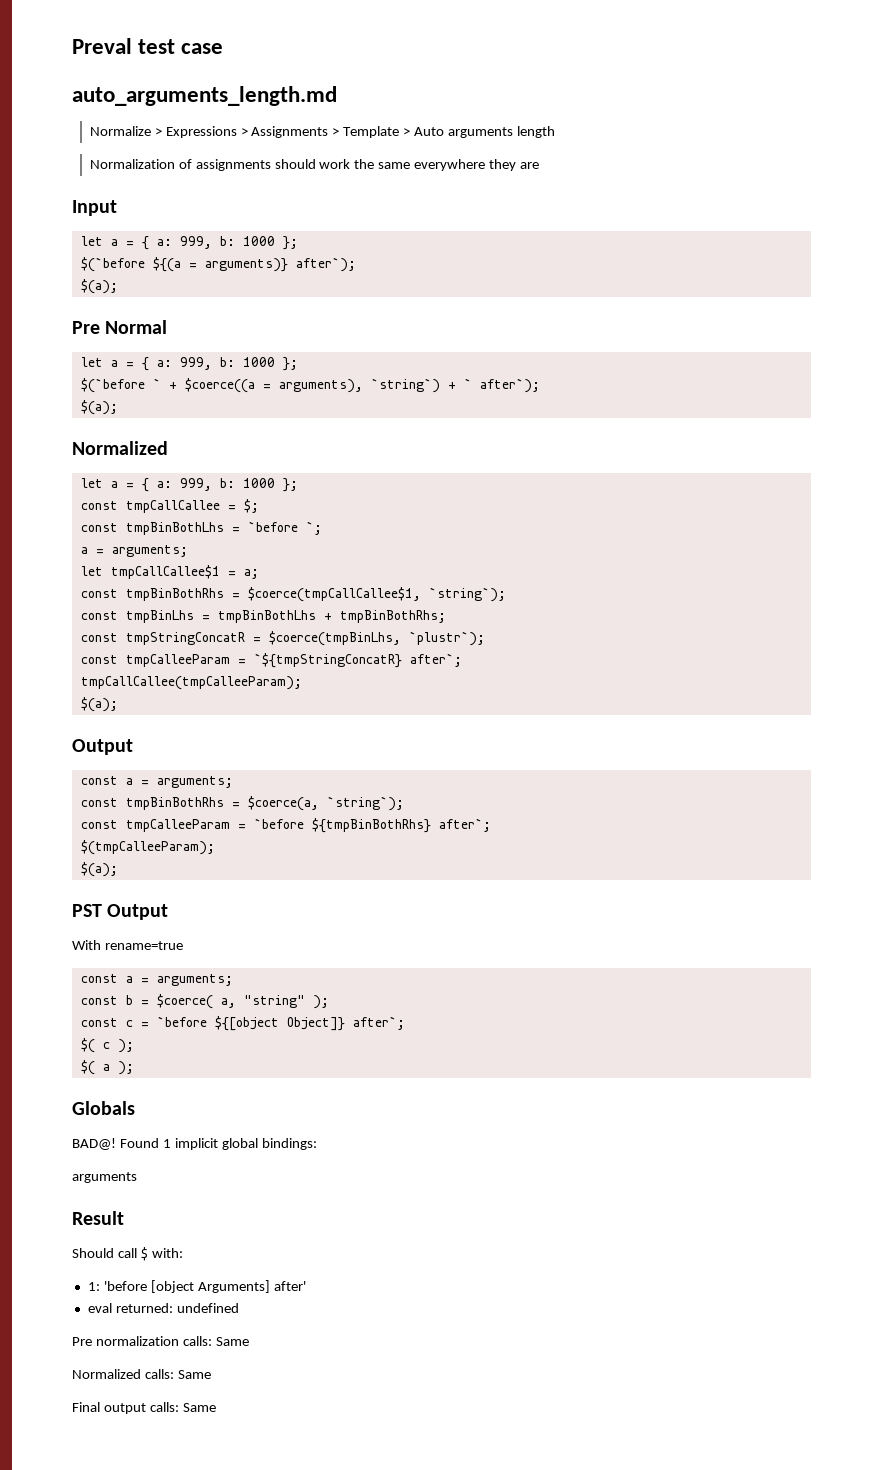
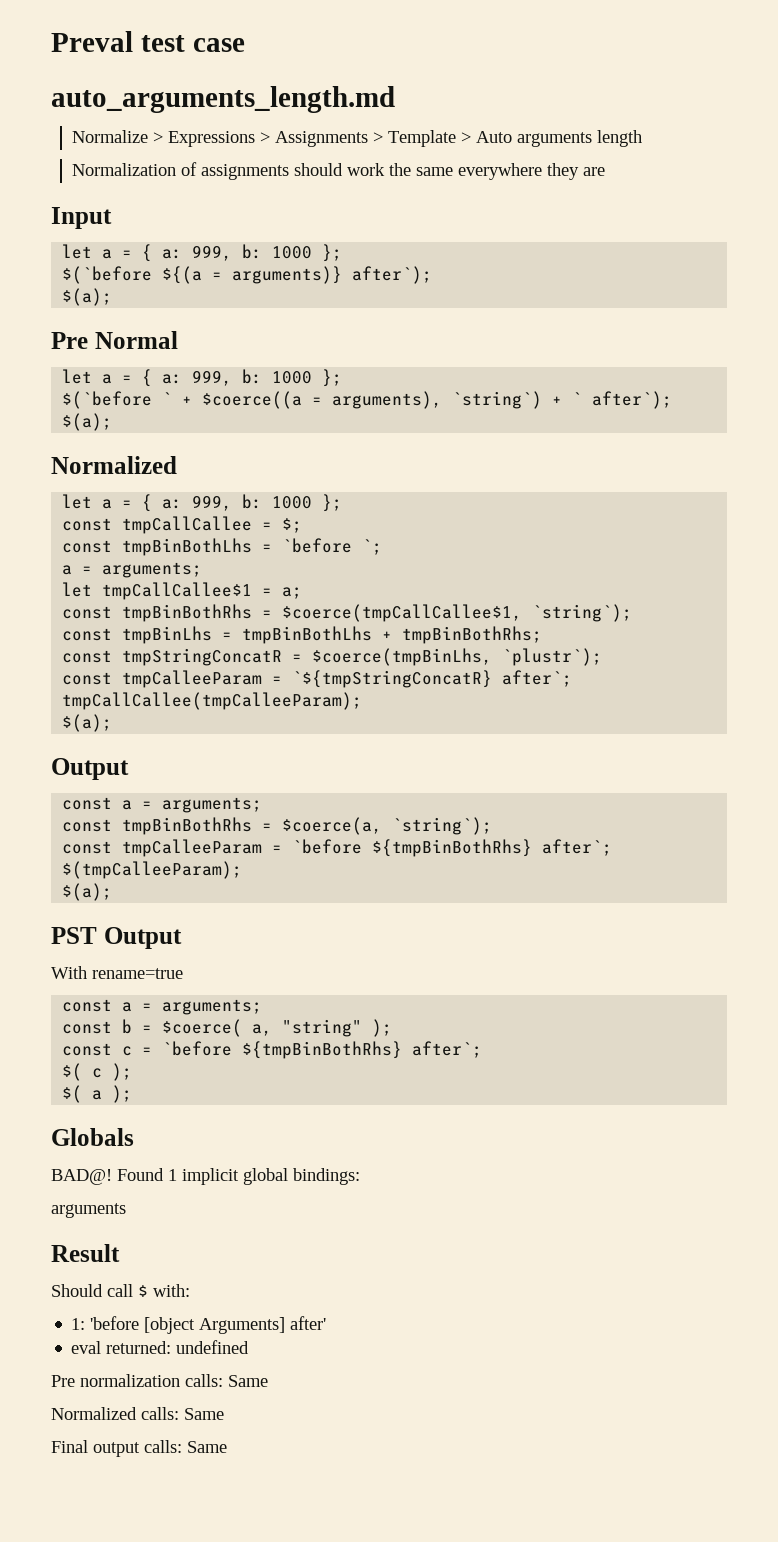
[214,1016,345,1031] ${[object Object]} -> [242,1041,403,1059] ${tmpBinBothRhs}

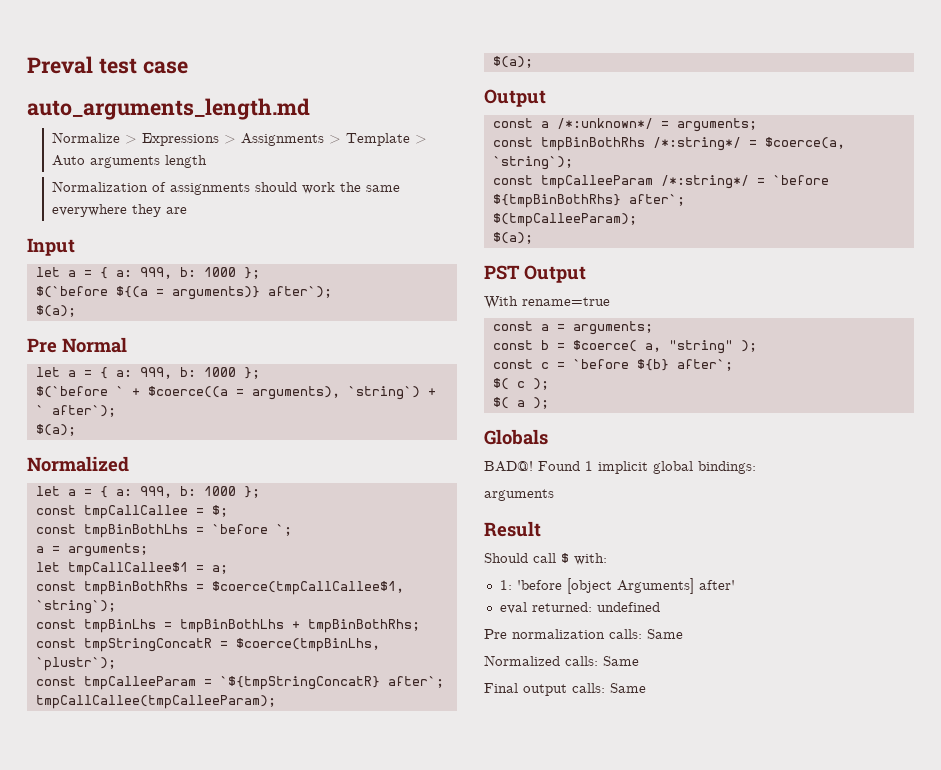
(133, 805) none -> [556,118,653,129] /*:unknown*/
(253, 826) none -> [652,137,741,151] /*:string*/
(263, 848) none -> [660,175,749,189] /*:string*/
[242,1041,403,1059] ${tmpBinBothRhs} -> [636,359,669,371] ${b}

